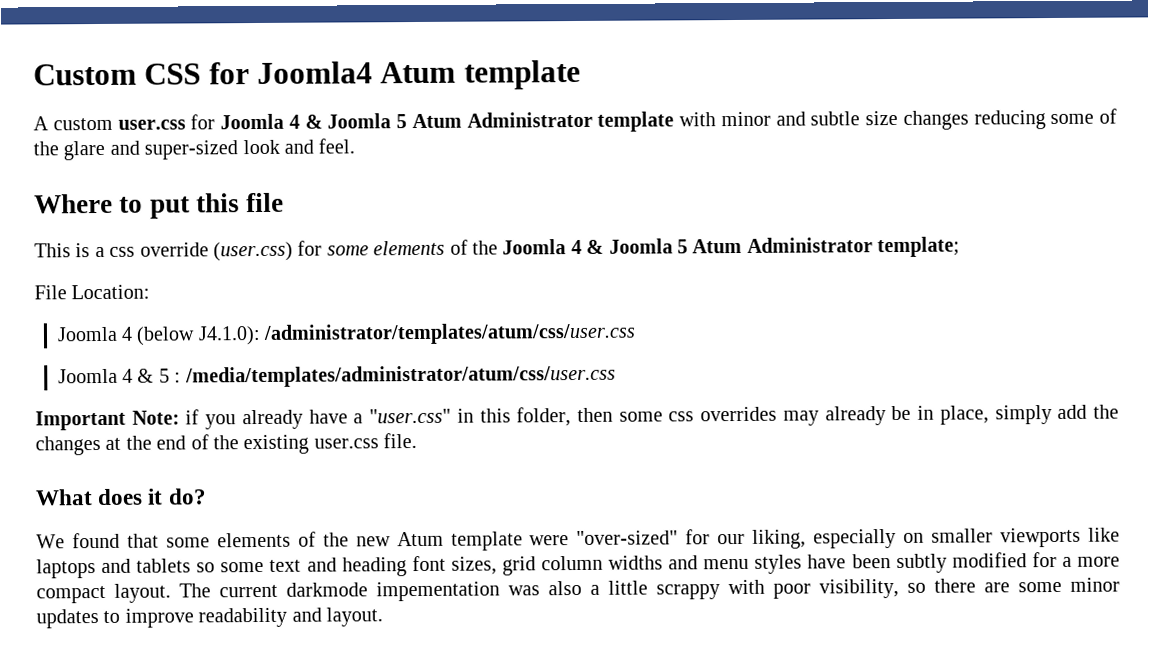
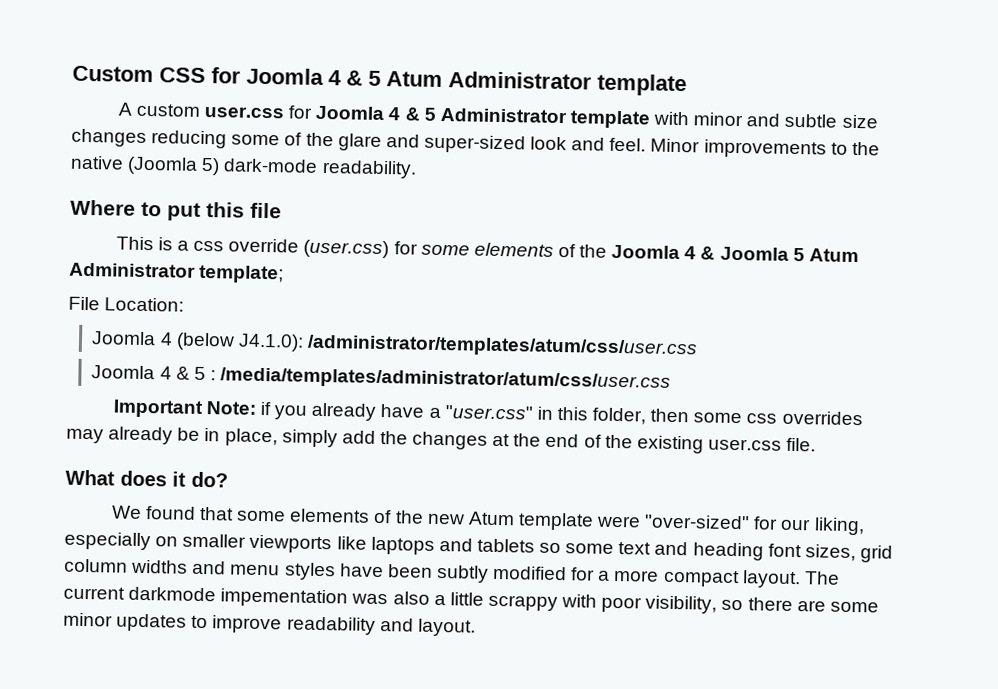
[257,61,457,84] Joomla4 Atum -> [246,67,592,90] Joomla 4 & 5 Atum Administrator
[327,113,462,129] Joomla 5 Atum -> [423,107,436,121] 5
(356, 146) none -> [650,138,880,159] [70,155,417,179] Minor improvements to the native (Joomla 5) dark-mode readability.

